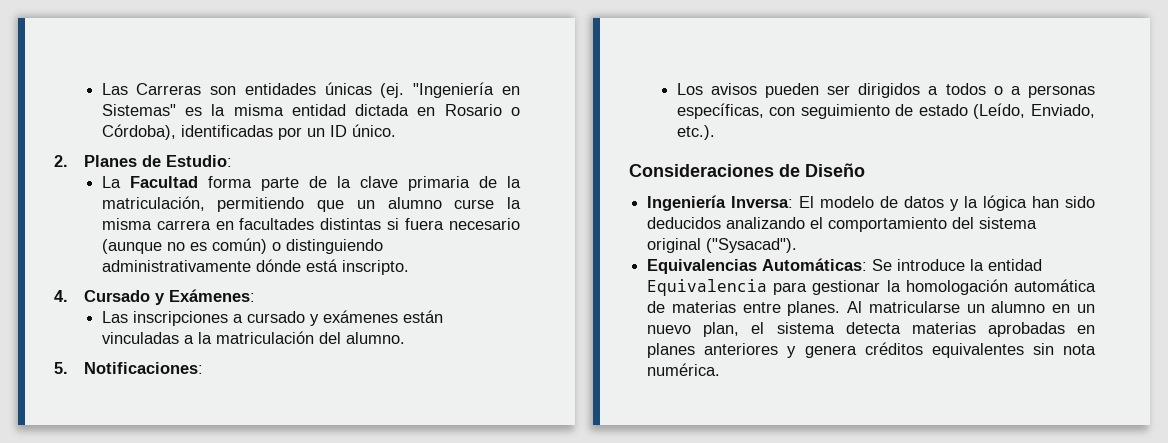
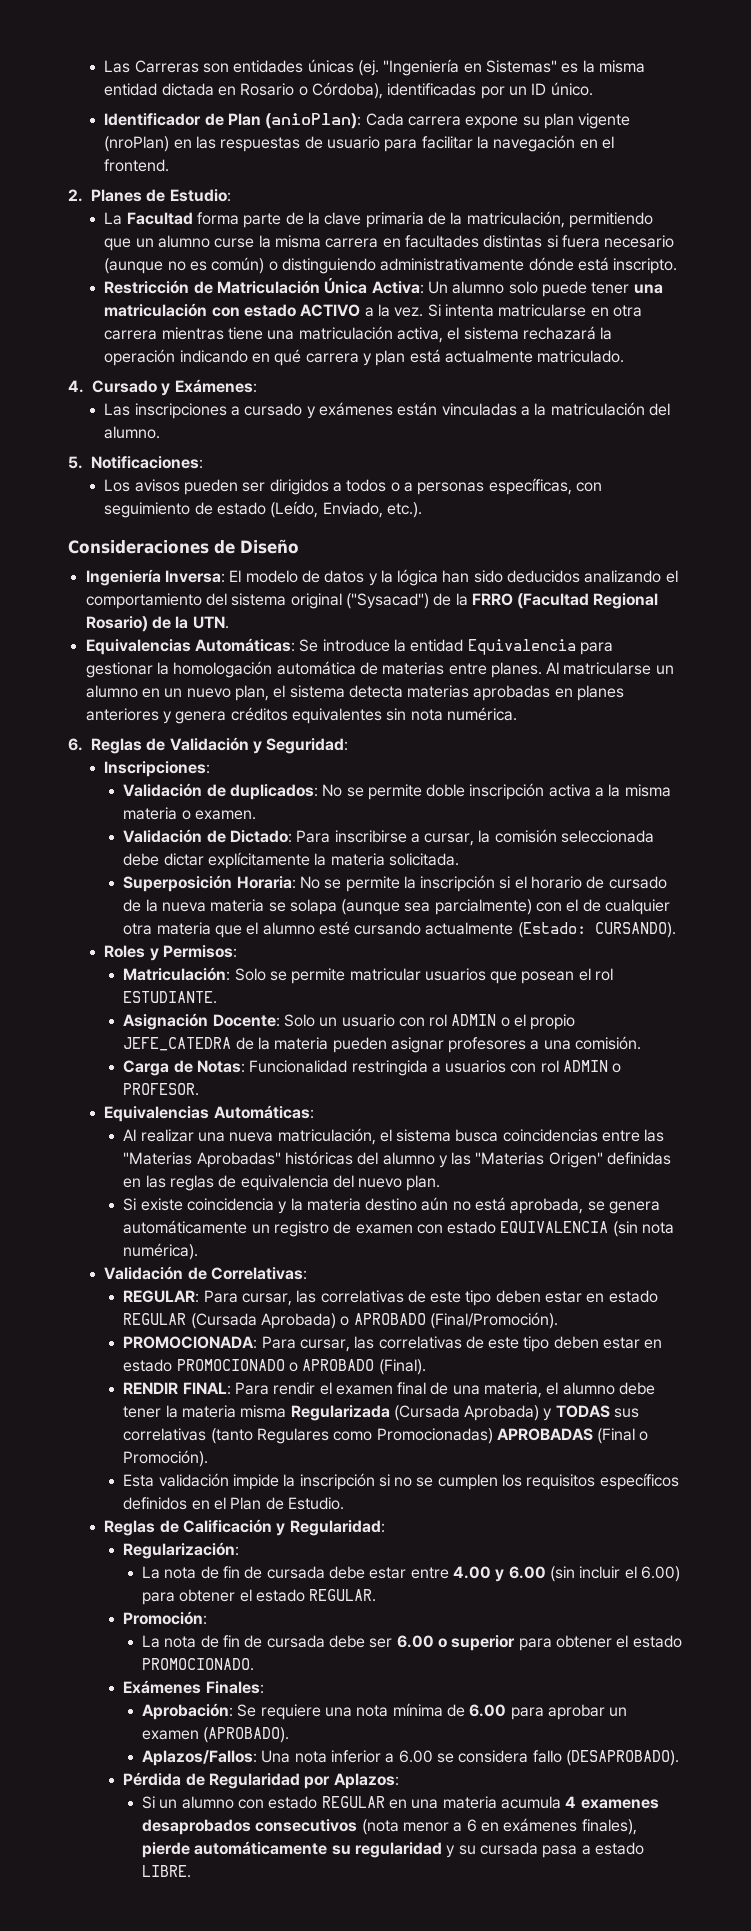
(396, 130) none -> [104,113,631,129] [104,135,614,152] [104,159,170,172] // Identificador de Plan (anioPlan): Cada carrera expone su plan vigente (nroPlan) en las respuestas de usuario para facilitar la navegación en el frontend.
(409, 267) none -> [104,278,663,297] [104,303,642,317] [104,326,613,343] [104,349,625,366] // Restricción de Matriculación Única Activa: Un alumno solo puede tener una matriculación con estado ACTIVO a la vez. Si intenta matricularse en otra carrera mientras tiene una matriculación activa, el sistema rechazará la operación indicando en qué carrera y plan está actualmente matriculado.
[706,238,798,253] ("Sysacad"). -> [345,593,659,609] [85,616,229,632] ("Sysacad") de la FRRO (Facultad Regional Rosario) de la UTN.
(721, 369) none -> [68,737,349,754] [104,761,211,777] [123,783,671,800] [123,807,256,820] [123,829,655,846] [123,852,459,869] [123,875,667,892] [123,899,671,915] [123,921,676,938] [104,945,238,961] [123,967,614,984] [123,991,218,1004] [123,1013,576,1030] [123,1036,642,1053] [123,1060,622,1076] [123,1083,200,1096] [104,1105,314,1122] [123,1128,665,1145] [123,1151,672,1168] [123,1175,441,1191] [123,1197,661,1214] [123,1220,675,1237] [123,1243,199,1260] [104,1266,308,1280] [123,1290,658,1306] [123,1312,558,1329] [123,1336,663,1352] [123,1359,426,1375] [123,1382,656,1398] [123,1405,640,1421] [123,1428,649,1444] [123,1450,209,1467] [123,1473,679,1490] [123,1497,344,1510] [104,1519,385,1536] [123,1542,240,1559] [142,1566,680,1582] [142,1589,377,1605] [123,1611,208,1625] [142,1635,682,1651] [142,1658,255,1671] [123,1680,264,1694] [142,1703,628,1720] [142,1727,290,1743] [142,1750,679,1766] [123,1772,399,1789] [142,1796,659,1809] [142,1818,637,1835] [142,1841,644,1858] [142,1865,192,1878] // 6. Reglas de Validación y Seguridad: // Inscripciones: // Validación de duplicados: No se permite doble inscripción activa a la misma materia o examen. // Validación de Dictado: Para inscribirse a cursar, la comisión seleccionada debe dictar explícitamente la materia solicitada. // Superposición Horaria: No se permite la inscripción si el horario de cursado de la nueva materia se solapa (aunque sea parcialmente) con el de cualquier otra materia que el alumno esté cursando actualmente (Estado: CURSANDO). // Roles y Permisos: // Matriculación: Solo se permite matricular usuarios que posean el rol ESTUDIANTE. // Asignación Docente: Solo un usuario con rol ADMIN o el propio JEFE_CATEDRA de la materia pueden asignar profesores a una comisión. // Carga de Notas: Funcionalidad restringida a usuarios con rol ADMIN o PROFESOR. // Equivalencias Automáticas: // Al realizar una nueva matriculación, el sistema busca coincidencias entre las "Materias Aprobadas" históricas del alumno y las "Materias Origen" definidas en las reglas de equivalencia del nuevo plan. // Si existe coincidencia y la materia destino aún no está aprobada, se genera automáticamente un registro de examen con estado EQUIVALENCIA (sin nota numérica). // Validación de Correlativas: // REGULAR: Para cursar, las correlativas de este tipo deben estar en estado REGULAR (Cursada Aprobada) o APROBADO (Final/Promoción). // PROMOCIONADA: Para cursar, las correlativas de este tipo deben estar en estado PROMOCIONADO o APROBADO (Final). // RENDIR FINAL: Para rendir el examen final de una materia, el alumno debe tener la materia misma Regularizada (Cursada Aprobada) y TODAS sus correlativas (tanto Regulares como Promocionadas) APROBADAS (Final o Promoción). // Esta validación impide la inscripción si no se cumplen los requisitos específicos definidos en el Plan de Estudio. // Reglas de Calificación y Regularidad: // Regularización: // La nota de fin de cursada debe estar entre 4.00 y 6.00 (sin incluir el 6.00) para obtener el estado REGULAR. // Promoción: // La nota de fin de cursada debe ser 6.00 o superior para obtener el estado PROMOCIONADO. // Exámenes Finales: // Aprobación: Se requiere una nota mínima de 6.00 para aprobar un examen (APROBADO). // Aplazos/Fallos: Una nota inferior a 6.00 se considera fallo (DESAPROBADO). // Pérdida de Regularidad por Aplazos: // Si un alumno con estado REGULAR en una materia acumula 4 examenes desaprobados consecutivos (nota menor a 6 en exámenes finales), pierde automáticamente su regularidad y su cursada pasa a estado LIBRE.

